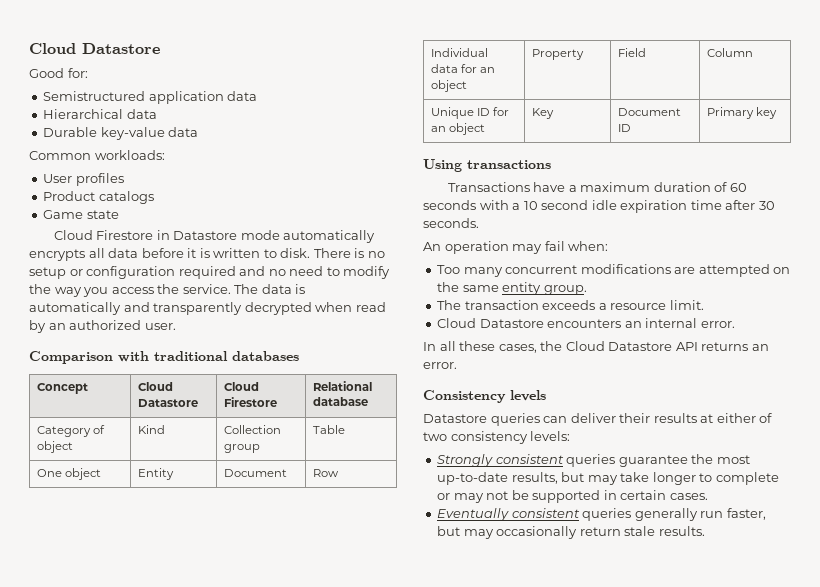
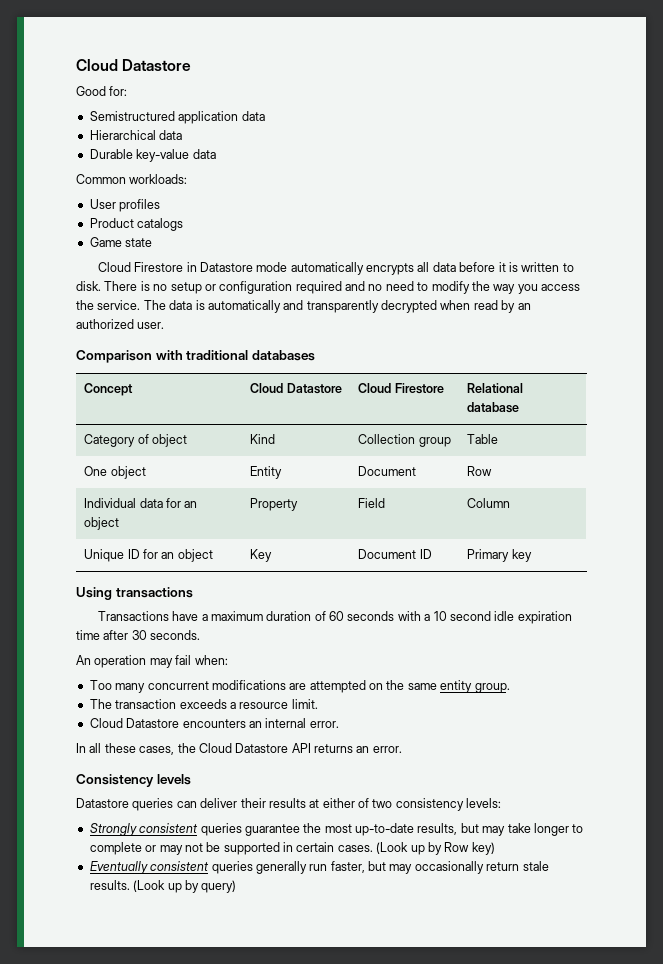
(708, 496) none -> [376,842,495,855] (Look up by Row key)
(705, 531) none -> [133,880,237,893] (Look up by query)

